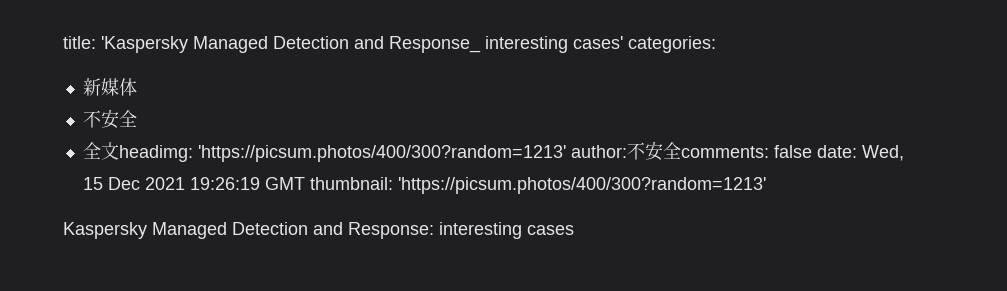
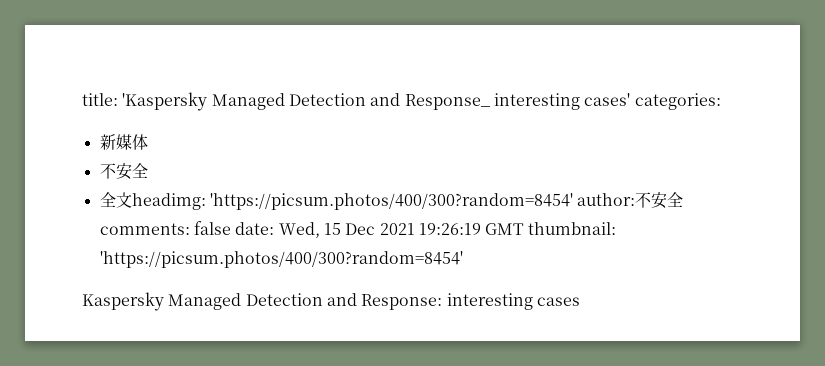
[197,145,566,162] 'https://picsum.photos/400/300?random=1213' -> [209,193,573,210] 'https://picsum.photos/400/300?random=8454'
[397,177,766,194] 'https://picsum.photos/400/300?random=1213' -> [99,251,463,268] 'https://picsum.photos/400/300?random=8454'

